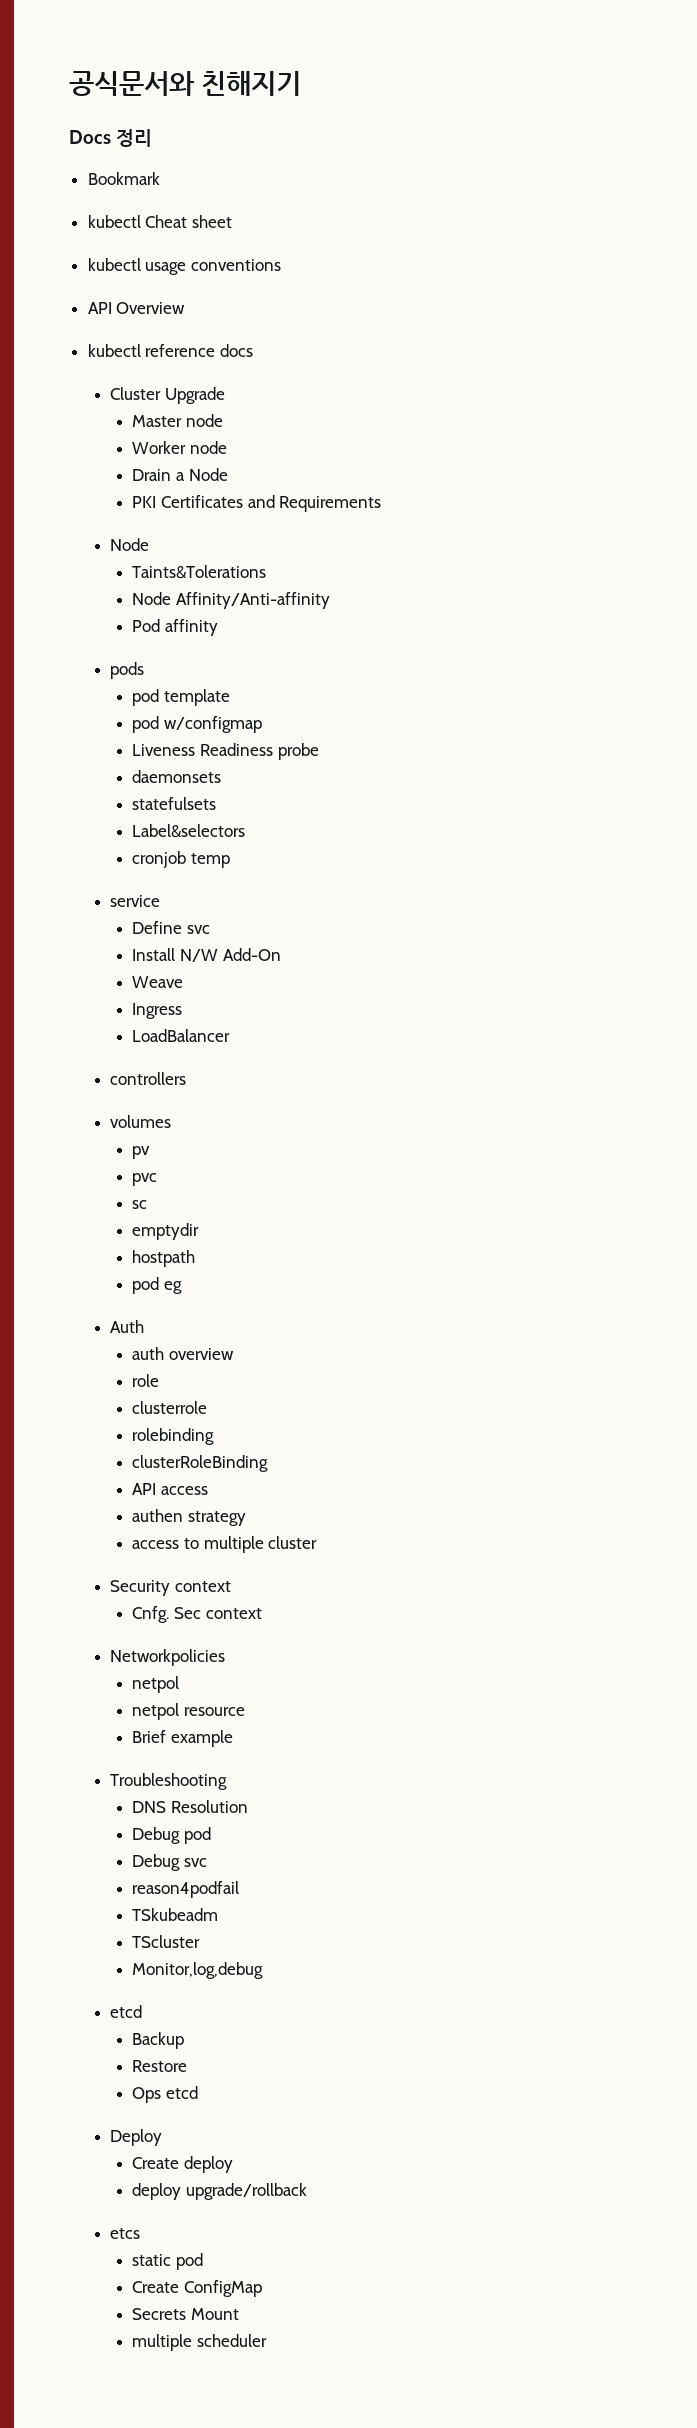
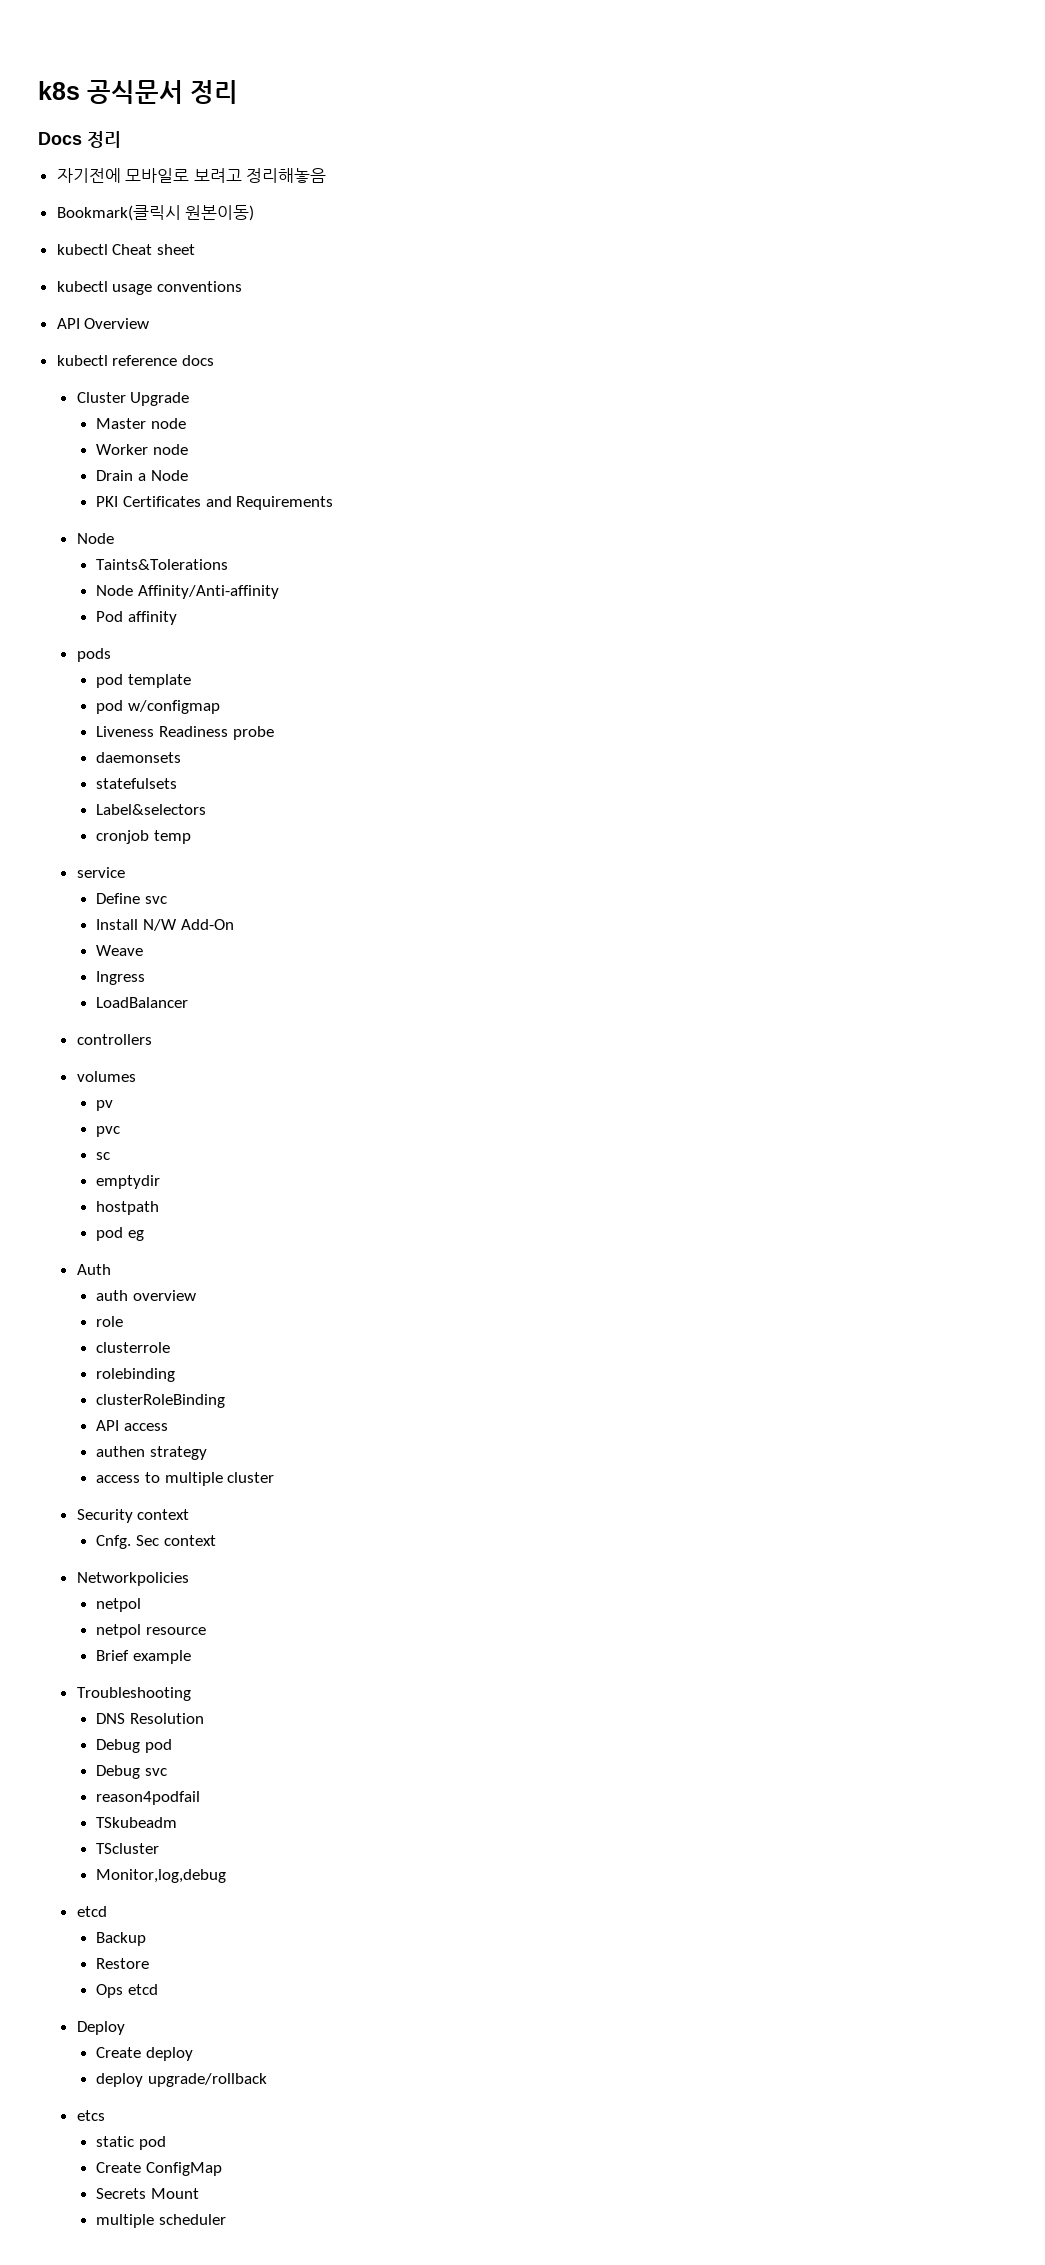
[69,71,302,96] 공식문서와 친해지기 -> [38,80,238,104] k8s 공식문서 정리
[87,172,160,185] Bookmark -> [56,168,327,183] [56,205,255,221] 자기전에 모바일로 보려고 정리해놓음 // Bookmark(클릭시 원본이동)

